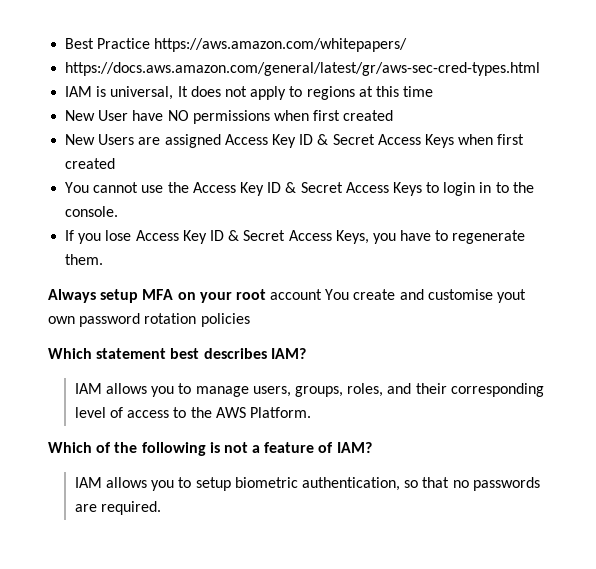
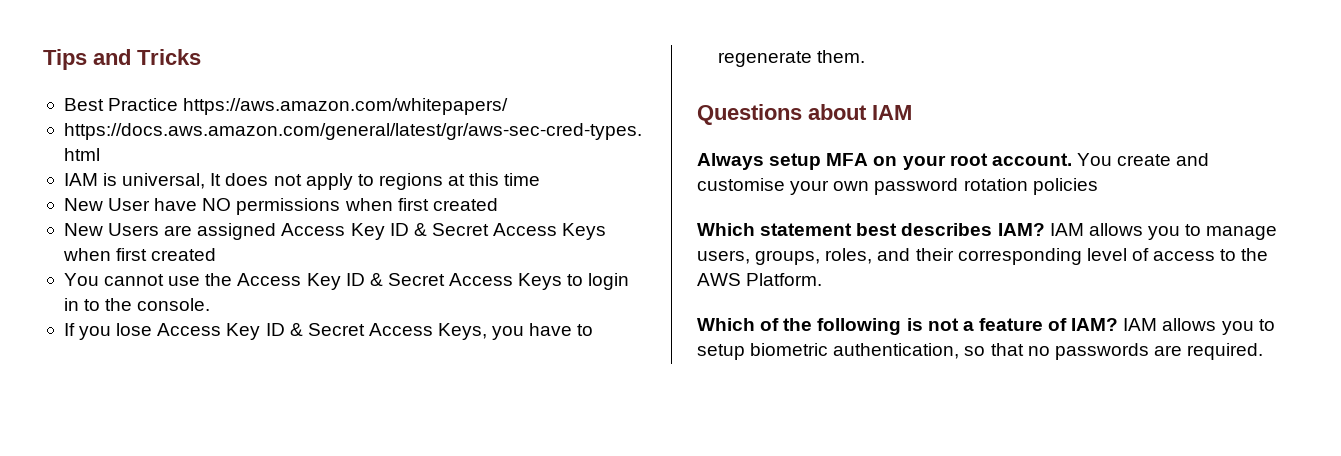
(65, 43) none -> [43,49,201,70] Tips and Tricks //
(104, 259) none -> [697,104,912,125] // Questions about IAM
[270,289,323,300] account -> [991,153,1072,166] account.
[497,289,527,303] yout -> [790,180,830,195] your
(306, 353) // -> (1045, 229) none
(372, 447) // -> (1119, 324) none

